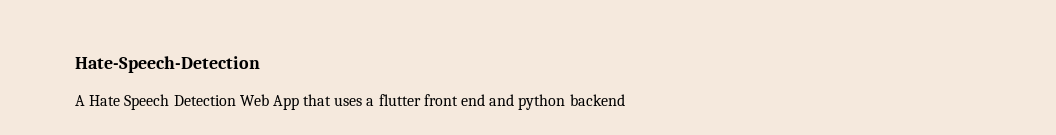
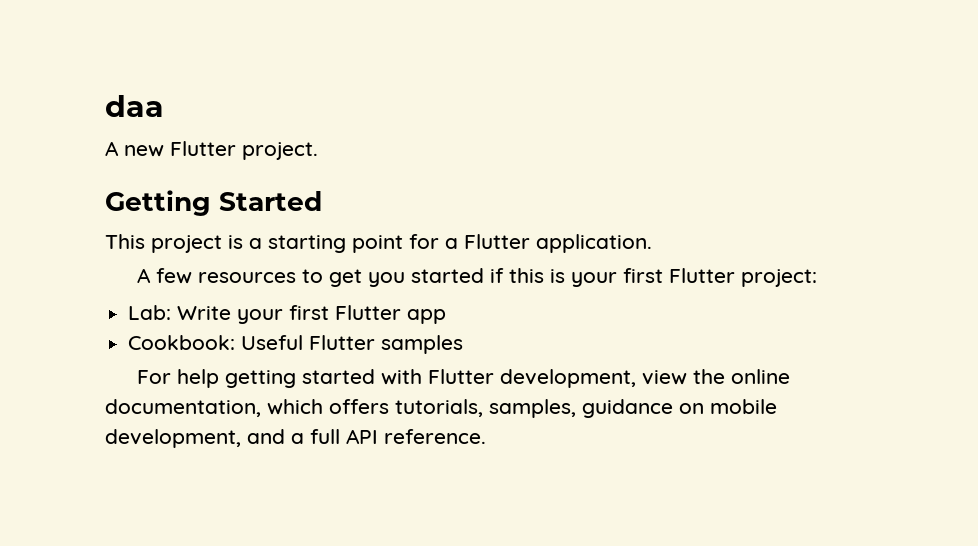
[75,56,260,73] [75,94,625,110] Hate-Speech-Detection // A Hate Speech Detection Web App that uses a flutter front end and python backend -> [105,95,164,117] [105,141,318,160] [105,190,322,216] [105,234,652,253] [136,268,817,287] [128,305,447,324] [128,335,464,354] [136,369,790,388] [105,399,777,418] [105,429,486,448] daa // A new Flutter project. // Getting Started // This project is a starting point for a Flutter application. // A few resources to get you started if this is your first Flutter project: // Lab: Write your first Flutter app // Cookbook: Useful Flutter samples // For help getting started with Flutter development, view the online documentation, which offers tutorials, samples, guidance on mobile development, and a full API reference.

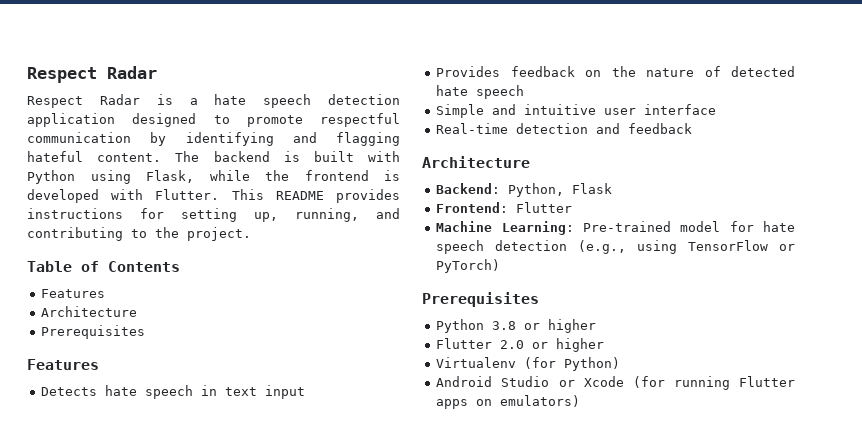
[105,95,164,117] [105,141,318,160] [105,190,322,216] [105,234,652,253] [136,268,817,287] [128,305,447,324] [128,335,464,354] [136,369,790,388] [105,399,777,418] [105,429,486,448] daa // A new Flutter project. // Getting Started // This project is a starting point for a Flutter application. // A few resources to get you started if this is your first Flutter project: // Lab: Write your first Flutter app // Cookbook: Useful Flutter samples // For help getting started with Flutter development, view the online documentation, which offers tutorials, samples, guidance on mobile development, and a full API reference. -> [27,66,157,83] [27,94,401,108] [27,113,400,127] [27,132,400,146] [27,151,401,162] [27,170,400,184] [27,189,400,203] [27,208,400,222] [27,227,251,241] [27,261,180,272] [41,289,106,298] [41,306,138,317] [41,325,146,339] [27,359,99,370] [41,385,306,399] [436,66,795,77] [436,85,525,99] [436,104,717,118] [436,123,693,134] [422,156,530,168] [436,183,613,197] [436,202,573,213] [436,221,795,235] [436,240,795,254] [436,259,501,273] [422,292,539,307] [436,319,597,333] [436,338,605,352] [436,357,621,371] [436,376,795,390] [436,395,581,409] Respect Radar // Respect Radar is a hate speech detection application designed to promote respectful communication by identifying and flagging hateful content. The backend is built with Python using Flask, while the frontend is developed with Flutter. This README provides instructions for setting up, running, and contributing to the project. // Table of Contents // Features // Architecture // Prerequisites // Features // Detects hate speech in text input // Provides feedback on the nature of detected hate speech // Simple and intuitive user interface // Real-time detection and feedback // Architecture // Backend: Python, Flask // Frontend: Flutter // Machine Learning: Pre-trained model for hate speech detection (e.g., using TensorFlow or PyTorch) // Prerequisites // Python 3.8 or higher // Flutter 2.0 or higher // Virtualenv (for Python) // Android Studio or Xcode (for running Flutter apps on emulators)

